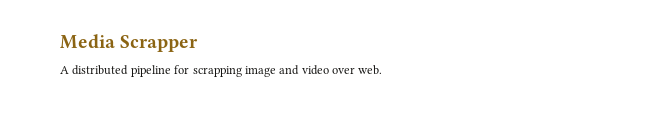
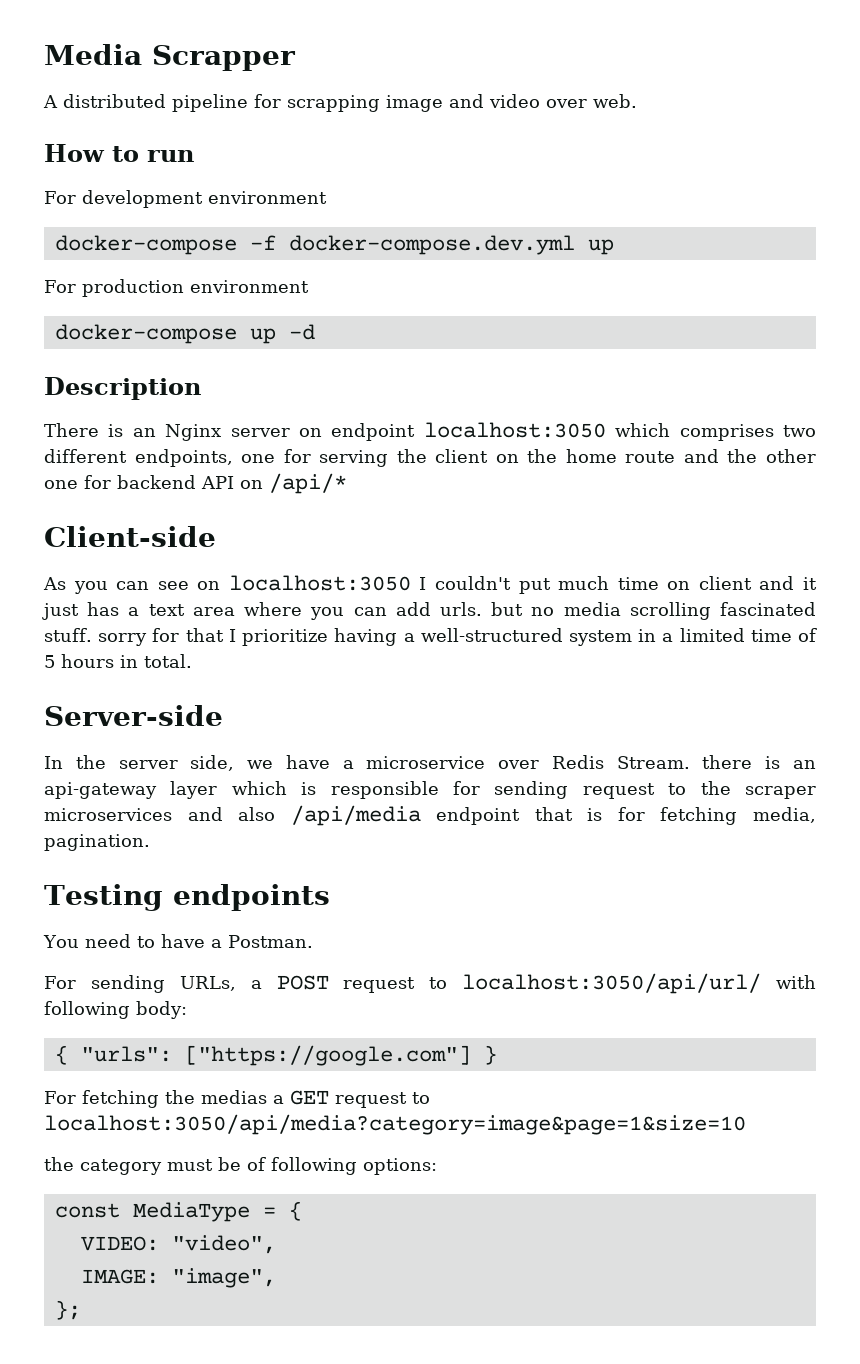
(383, 70) none -> [44,144,194,162] [44,190,327,208] [54,235,614,255] [44,279,309,297] [54,324,315,344] [44,377,201,400] [44,422,816,441] [44,449,817,467] [44,473,347,494] [44,526,216,547] [43,575,817,594] [42,602,816,620] [44,628,817,646] [44,654,192,668] [44,705,223,726] [44,755,816,771] [44,781,816,799] [44,805,816,826] [44,834,150,851] [44,884,330,911] [43,934,313,948] [44,973,816,994] [44,1001,187,1019] [54,1045,497,1066] [44,1090,430,1108] [44,1114,746,1135] [44,1157,437,1175] [54,1201,302,1222] [80,1235,276,1254] [80,1268,276,1288] [54,1300,81,1320] // How to run // For development environment // docker-compose -f docker-compose.dev.yml up // For production environment // docker-compose up -d // Description // There is an Nginx server on endpoint localhost:3050 which comprises two different endpoints, one for serving the client on the home route and the other one for backend API on /api/* // Client-side // As you can see on localhost:3050 I couldn't put much time on client and it just has a text area where you can add urls. but no media scrolling fascinated stuff. sorry for that I prioritize having a well-structured system in a limited time of 5 hours in total. // Server-side // In the server side, we have a microservice over Redis Stream. there is an api-gateway layer which is responsible for sending request to the scraper microservices and also /api/media endpoint that is for fetching media, pagination. // Testing endpoints // You need to have a Postman. // For sending URLs, a POST request to localhost:3050/api/url/ with following body: // { "urls": ["https://google.com"] } // For fetching the medias a GET request to localhost:3050/api/media?category=image&page=1&size=10 // the category must be of following options: // const MediaType = { // VIDEO: "video", // IMAGE: "image", // };

